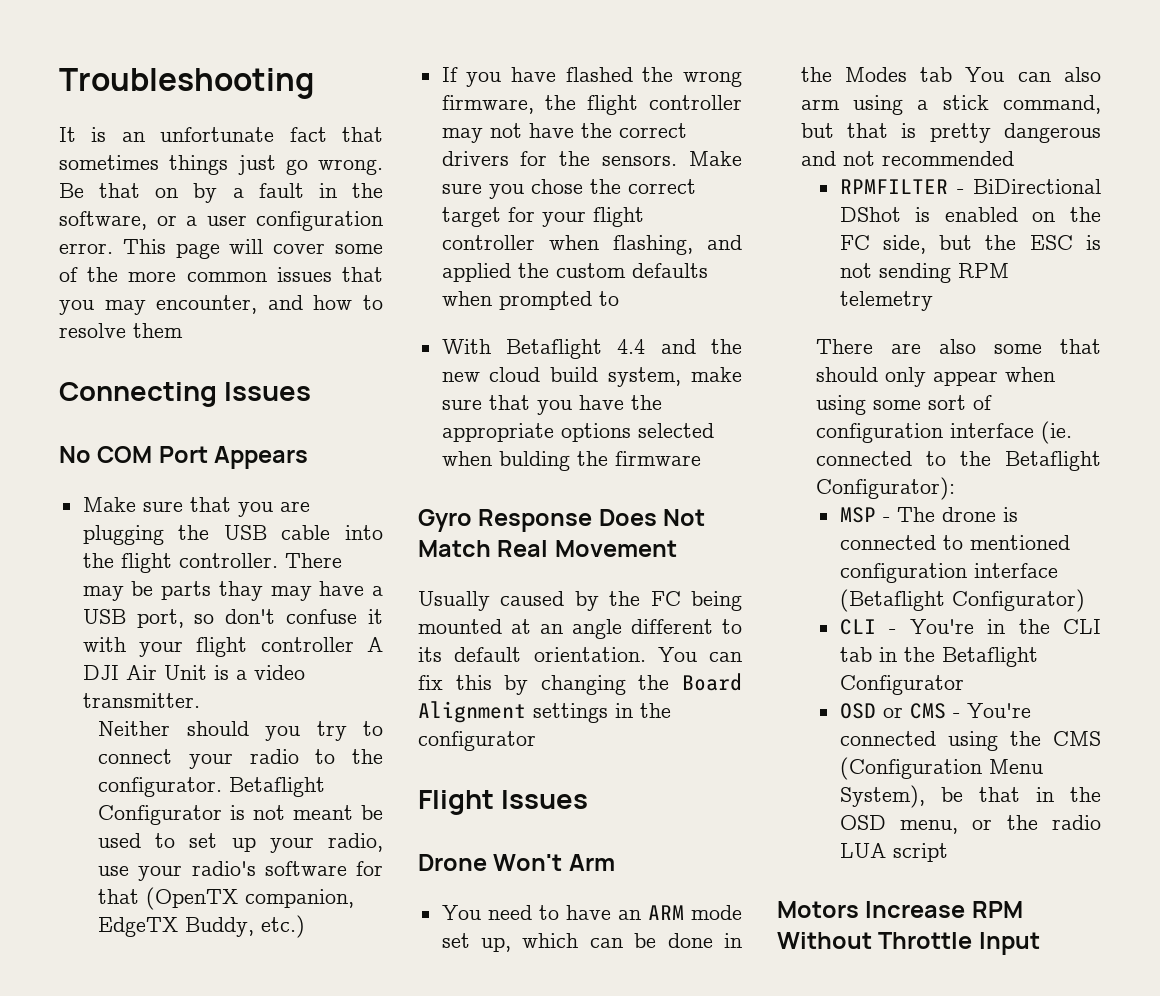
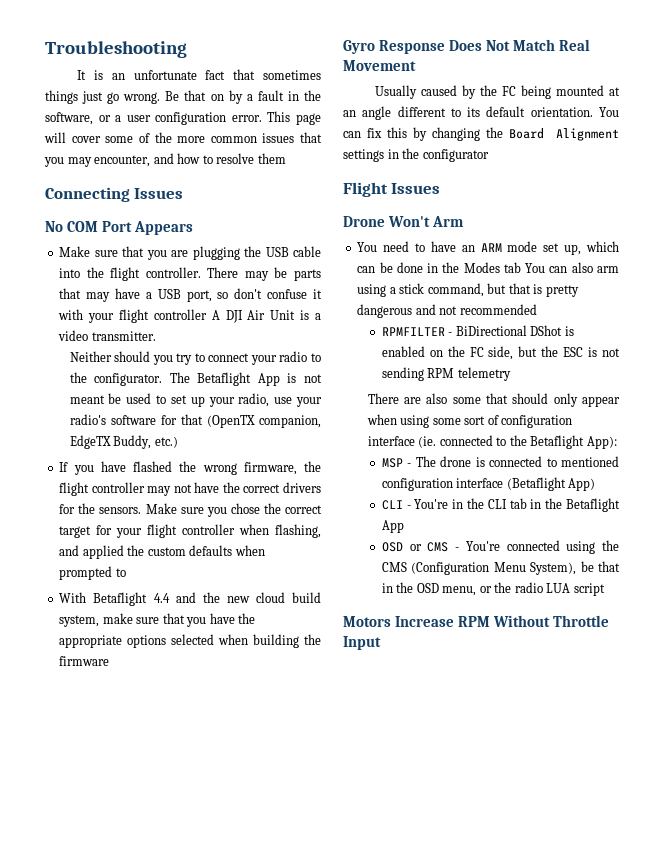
[218,581,263,601] thay -> [59,288,82,299] that
[229,777,326,797] [98,805,223,825] Betaflight Configurator -> [169,372,280,386] The Betaflight App
[498,451,570,471] bulding -> [253,634,300,648] building
[816,477,956,500] Configurator): -> [586,436,617,449] App):
[951,589,1085,612] Configurator) -> [568,478,596,491] App)
[839,675,964,695] Configurator -> [381,520,404,533] App

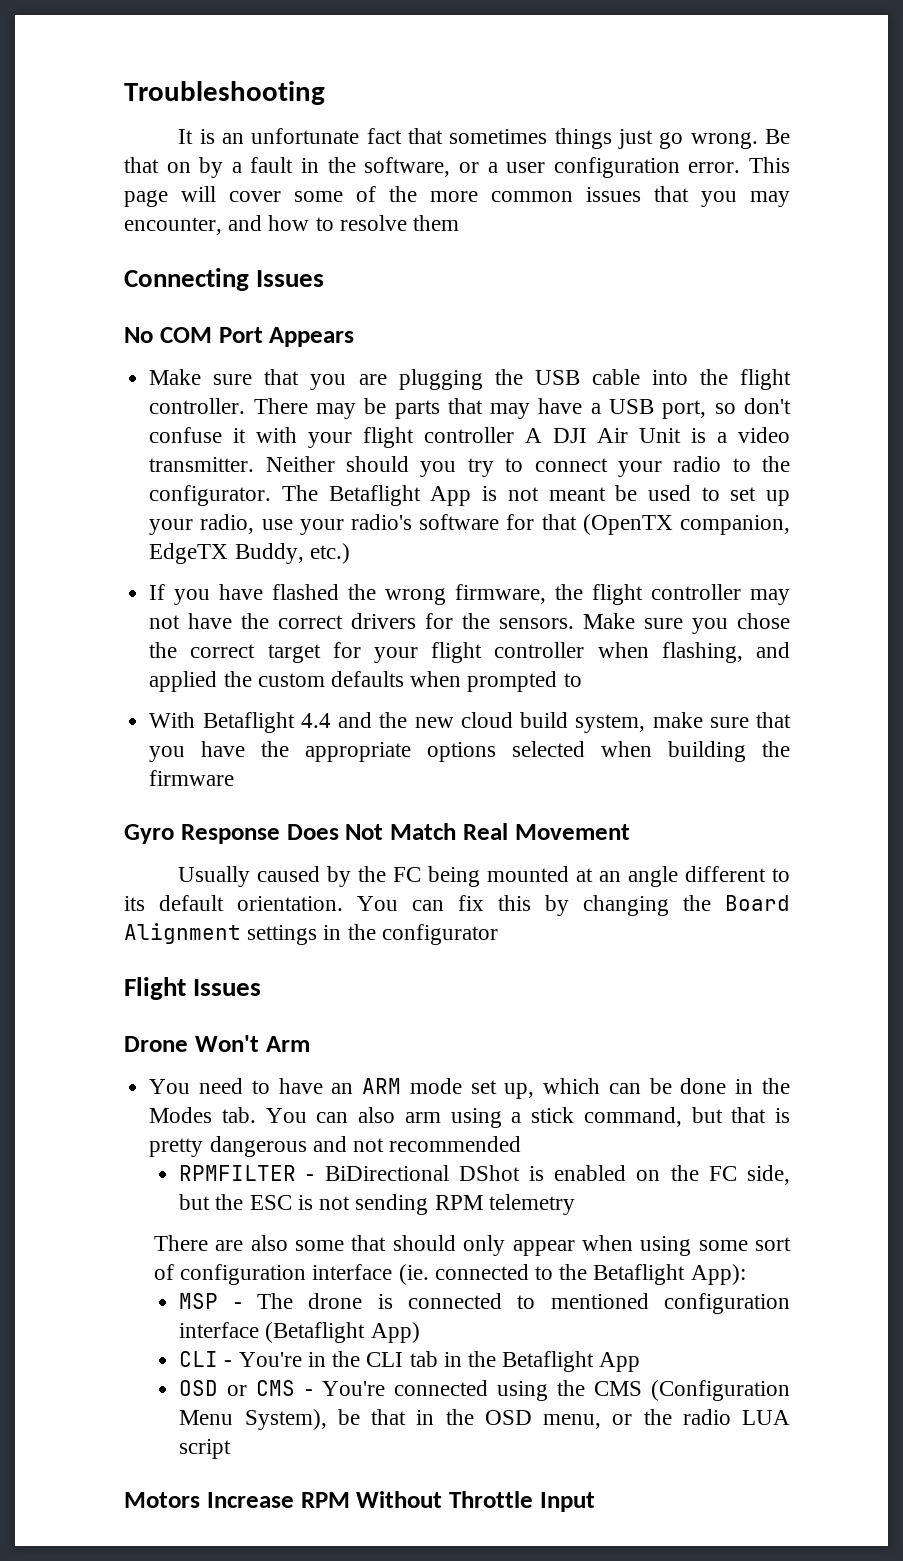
(156, 336) // -> (255, 464) none
[503,262,521,273] tab -> [222,1107,257,1123] tab.

